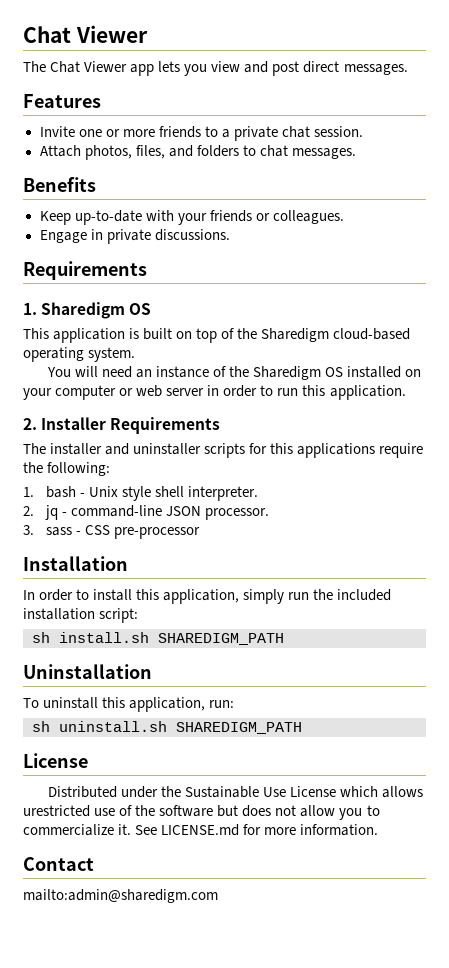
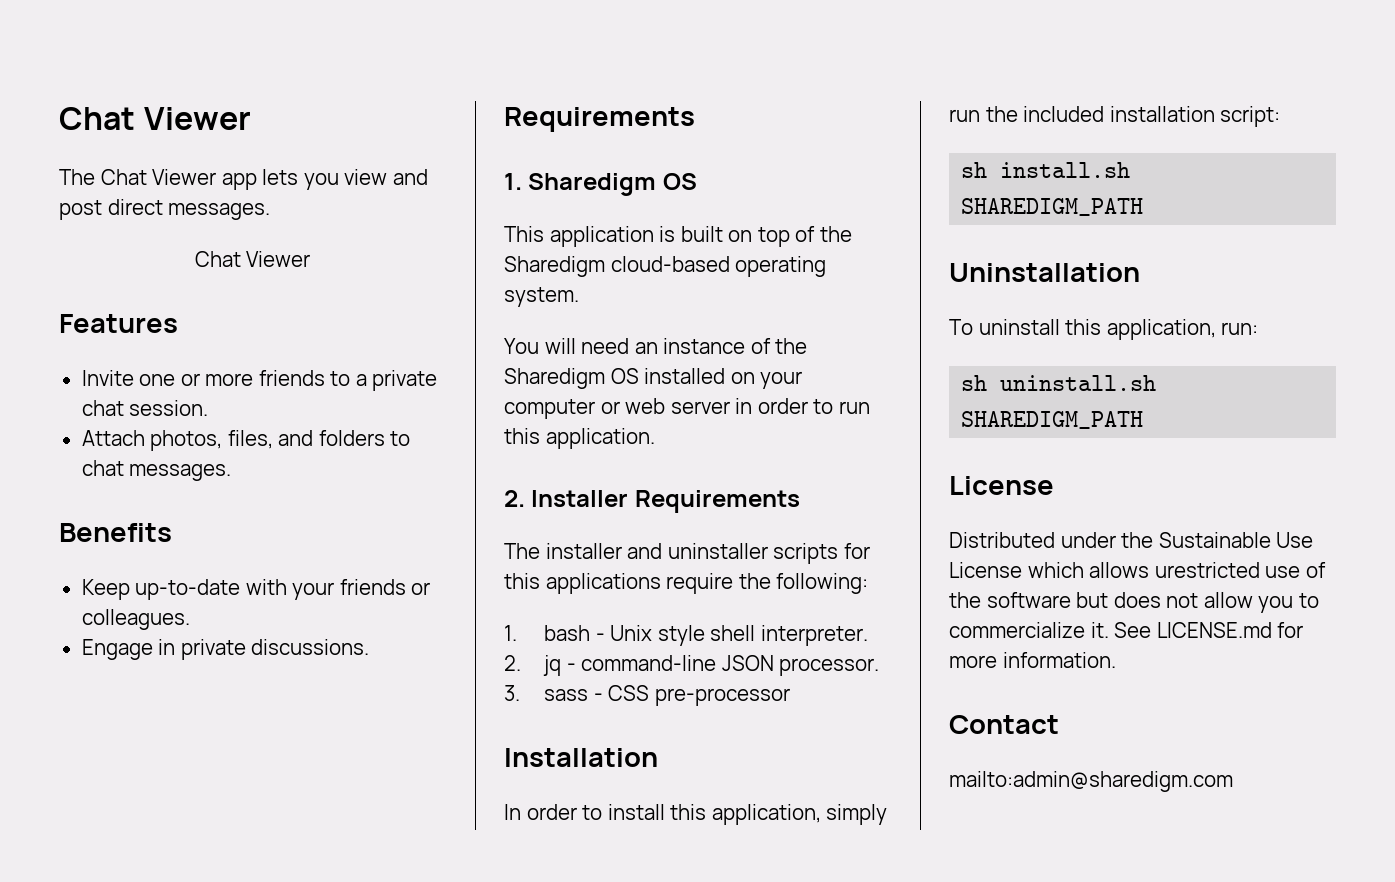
(408, 69) none -> [194,251,311,267] // Chat Viewer

